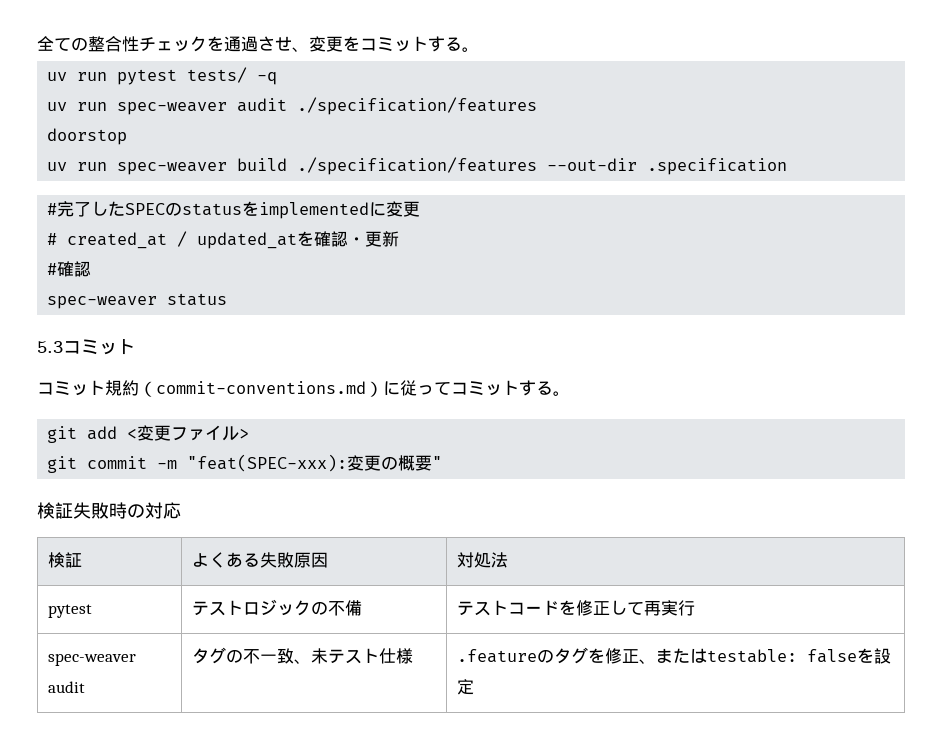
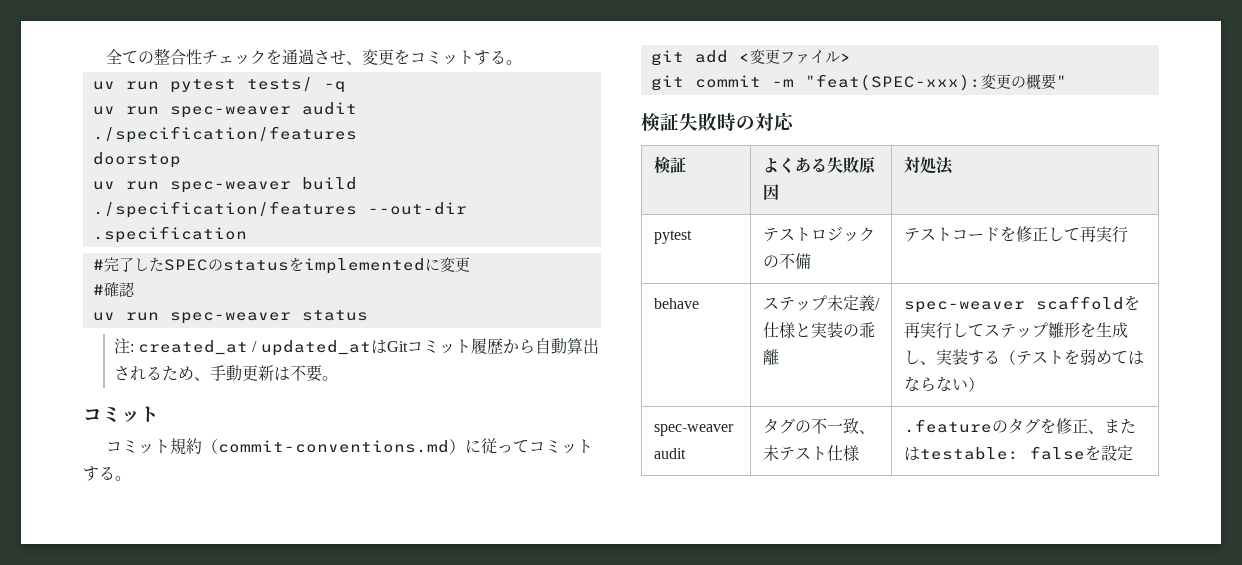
[67,231,400,249] [47,261,92,277] [47,293,228,309] [37,341,63,353] created_at / updated_atを確認・更新 // #確認 // spec-weaver status // 5.3 -> [103,282,135,297] [92,310,368,324] [113,338,599,356] [113,365,338,382] 確認 // uv run spec-weaver status // 注: created_at / updated_atはGitコミット履歴から自動算出されるため、手動更新は不要。 //
(696, 608) none -> [653,298,699,309] [762,295,880,312] [762,322,875,338] [762,349,779,365] [903,295,1140,313] [903,322,1128,339] [903,349,1144,365] [903,376,984,392] // behave | ステップ未定義/仕様と実装の乖離 | spec-weaver scaffoldを再実行してステップ雛形を生成し、実装する（テストを弱めてはならない）

